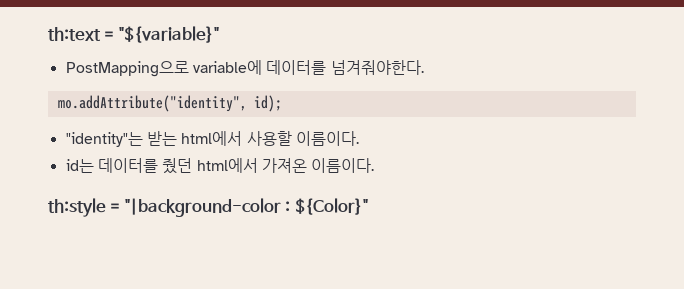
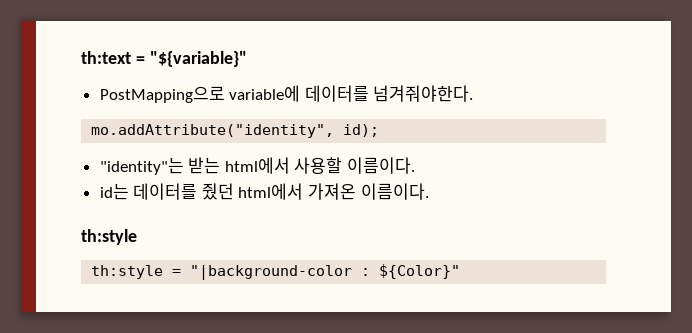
(106, 207) none -> [91,265,164,279] // th:style

